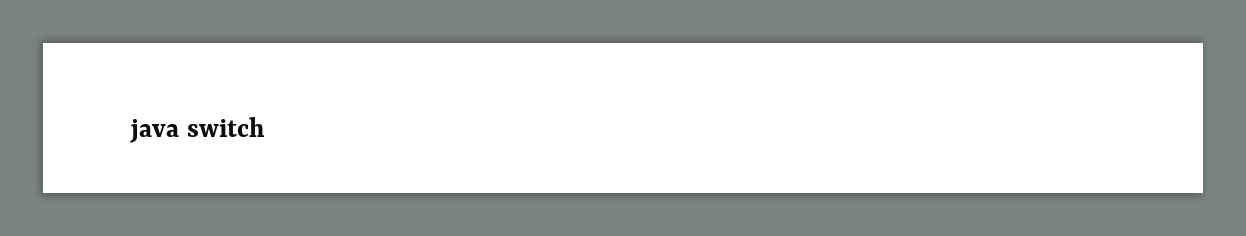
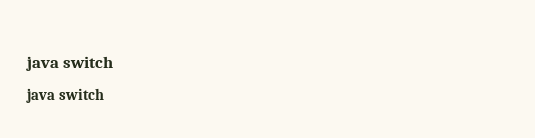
[130,117,265,143] java switch -> [26,56,114,71] [26,88,105,103] java switch // java switch

